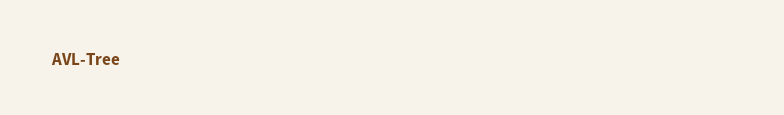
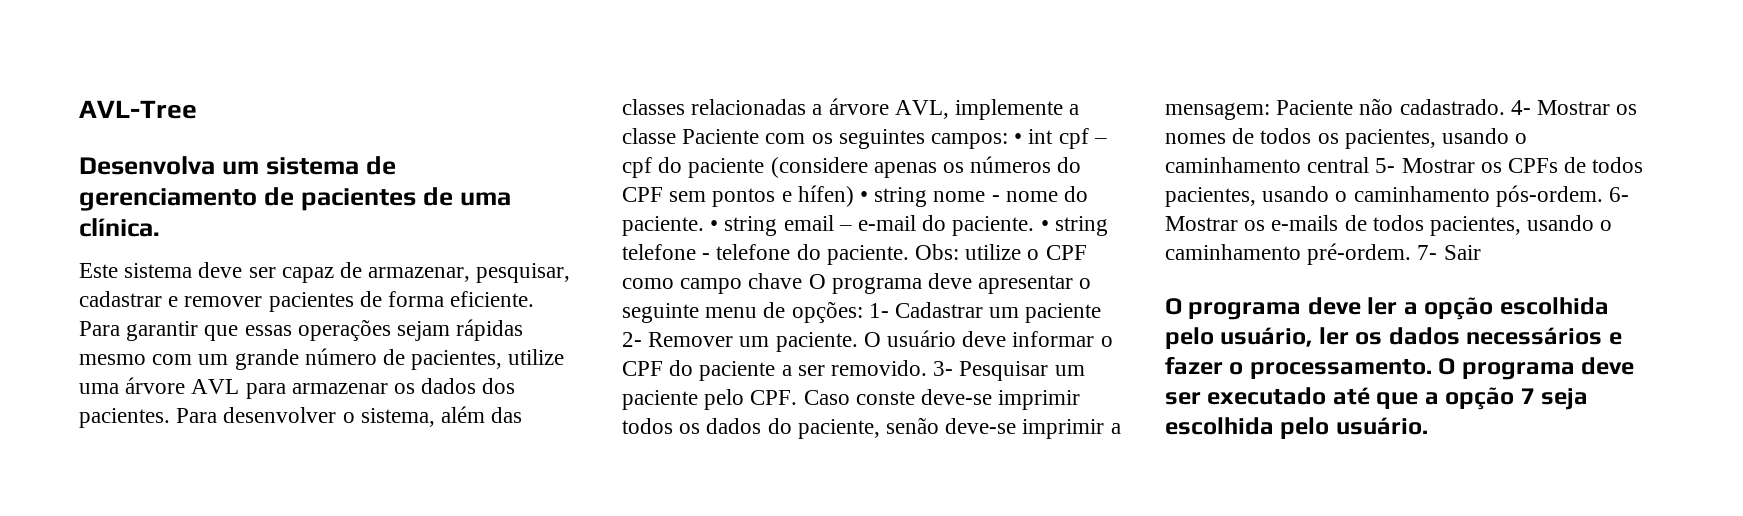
(120, 59) none -> [79,156,396,175] [79,187,511,211] [79,218,160,237] [79,262,571,283] [79,291,535,312] [79,319,524,341] [79,348,565,370] [79,377,516,399] [79,406,523,428] [622,98,1080,120] [622,128,1107,149] [622,156,1082,178] [622,185,1089,207] [622,215,1108,236] [622,244,1087,265] [622,273,1092,294] [622,301,1102,323] [622,330,1113,352] [622,360,1085,381] [622,389,1081,410] [622,417,1121,439] [1165,98,1638,120] [1165,128,1528,149] [1165,157,1644,173] [1165,185,1630,207] [1165,215,1613,236] [1165,243,1481,265] [1165,297,1609,320] [1165,327,1622,349] [1165,356,1635,380] [1165,387,1589,410] [1165,417,1428,439] // Desenvolva um sistema de gerenciamento de pacientes de uma clínica. // Este sistema deve ser capaz de armazenar, pesquisar, cadastrar e remover pacientes de forma eficiente. Para garantir que essas operações sejam rápidas mesmo com um grande número de pacientes, utilize uma árvore AVL para armazenar os dados dos pacientes. Para desenvolver o sistema, além das classes relacionadas a árvore AVL, implemente a classe Paciente com os seguintes campos: • int cpf – cpf do paciente (considere apenas os números do CPF sem pontos e hífen) • string nome - nome do paciente. • string email – e-mail do paciente. • string telefone - telefone do paciente. Obs: utilize o CPF como campo chave O programa deve apresentar o seguinte menu de opções: 1- Cadastrar um paciente 2- Remover um paciente. O usuário deve informar o CPF do paciente a ser removido. 3- Pesquisar um paciente pelo CPF. Caso conste deve-se imprimir todos os dados do paciente, senão deve-se imprimir a mensagem: Paciente não cadastrado. 4- Mostrar os nomes de todos os pacientes, usando o caminhamento central 5- Mostrar os CPFs de todos pacientes, usando o caminhamento pós-ordem. 6- Mostrar os e-mails de todos pacientes, usando o caminhamento pré-ordem. 7- Sair // O programa deve ler a opção escolhida pelo usuário, ler os dados necessários e fazer o processamento. O programa deve ser executado até que a opção 7 seja escolhida pelo usuário.

